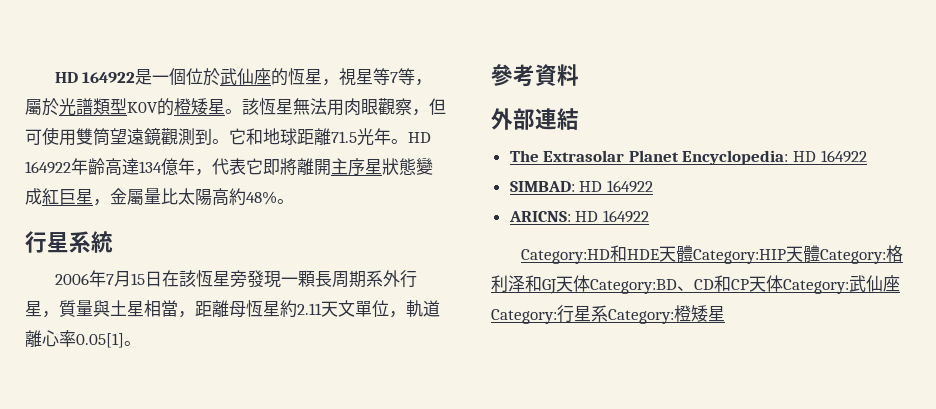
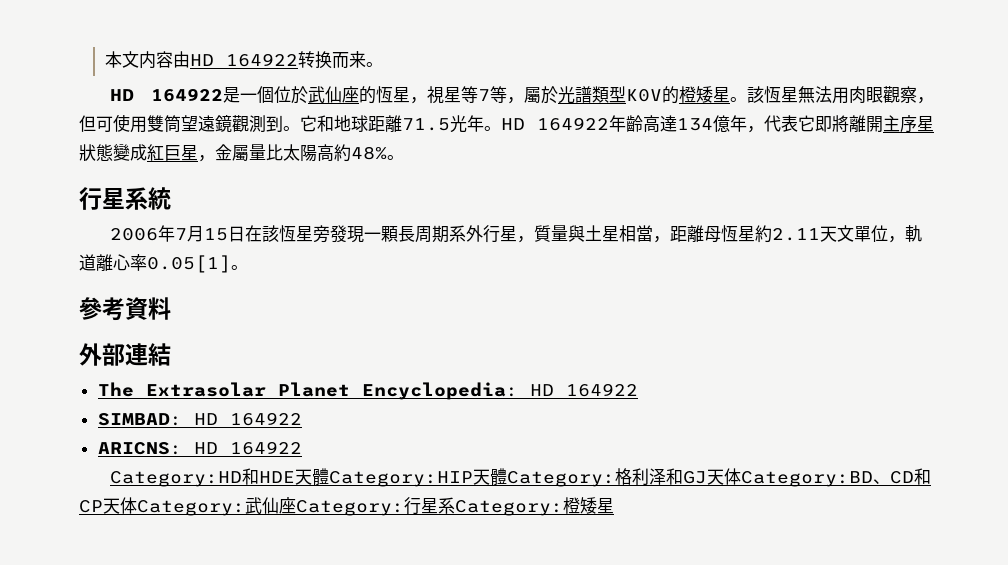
(54, 77) none -> [104,51,383,69] 本文内容由HD 164922转换而来。 //

